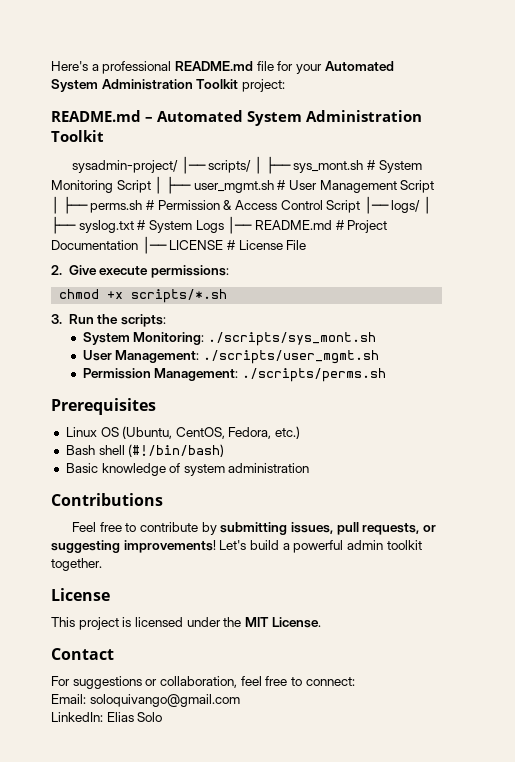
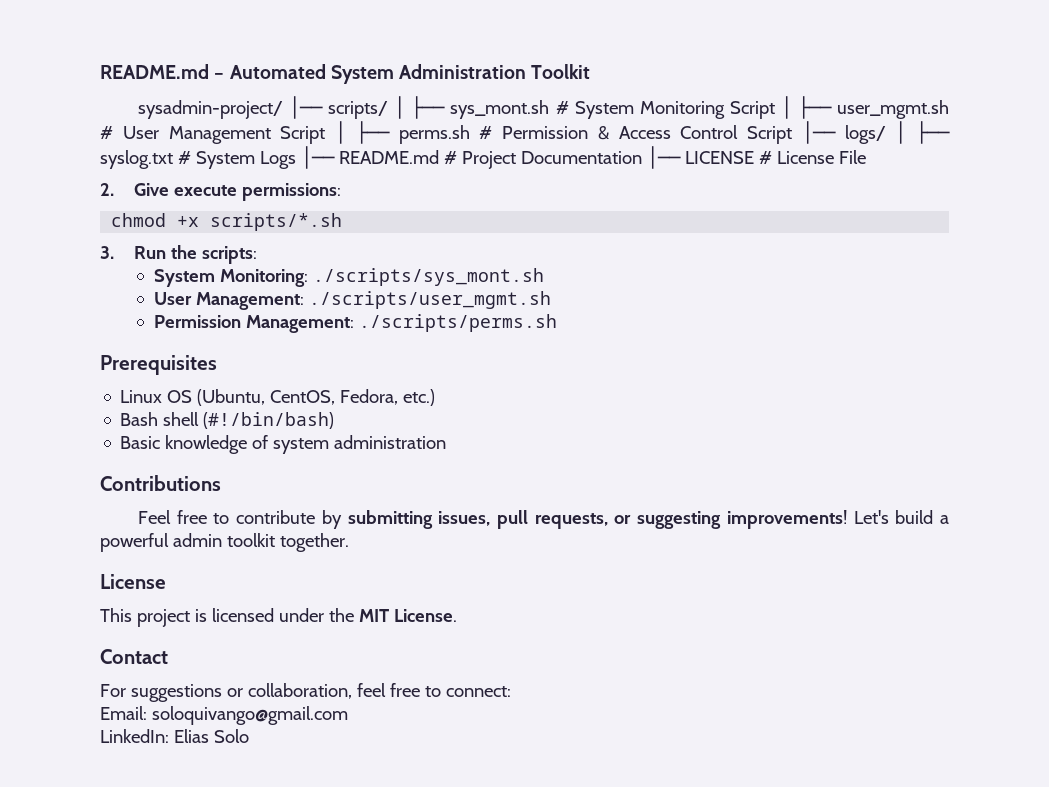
[51,61,394,74] [51,79,285,92] Here's a professional README.md file for your Automated System Administration Toolkit project: // -> (100, 71) none

